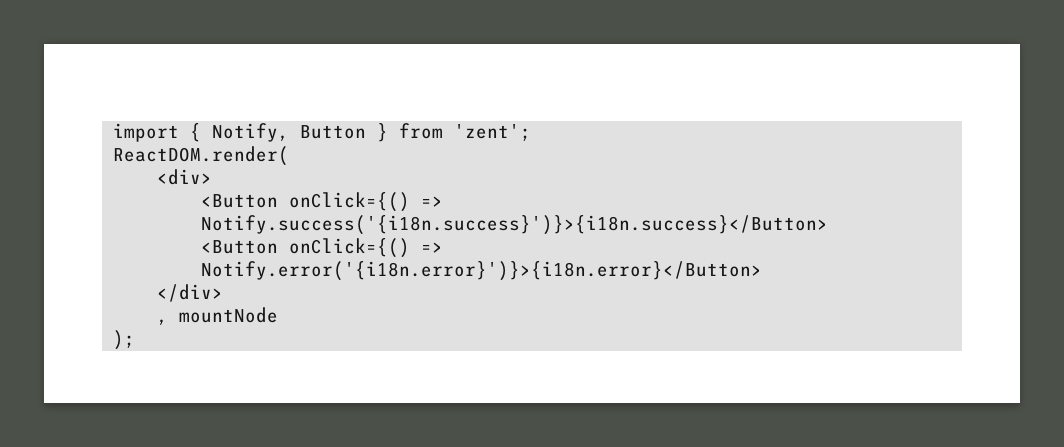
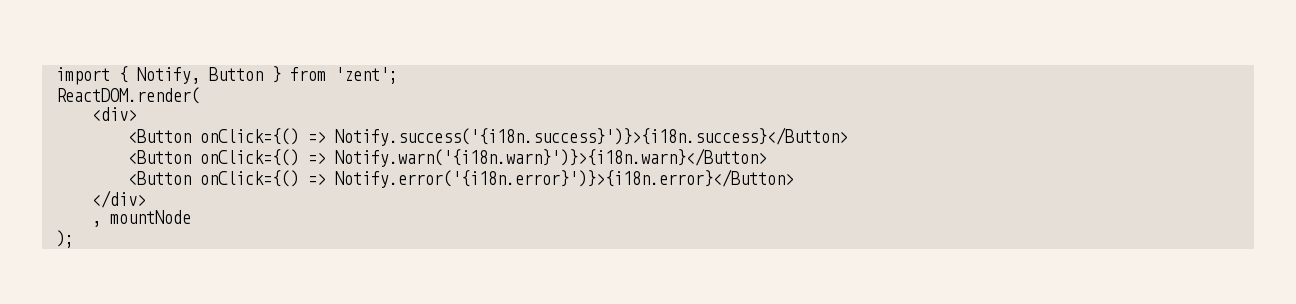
(829, 225) none -> [127,148,767,167] // <Button onClick={() => Notify.warn('{i18n.warn}')}>{i18n.warn}</Button>

